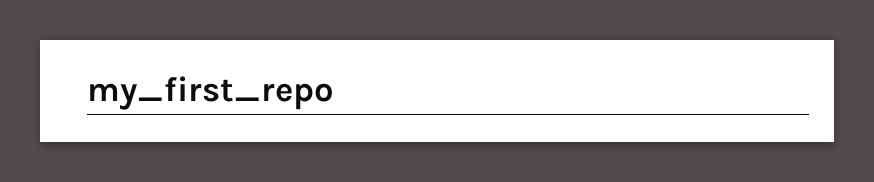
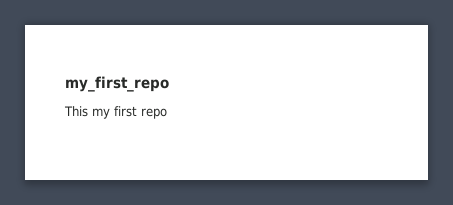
(334, 93) none -> [64,106,167,119] // This my first repo

